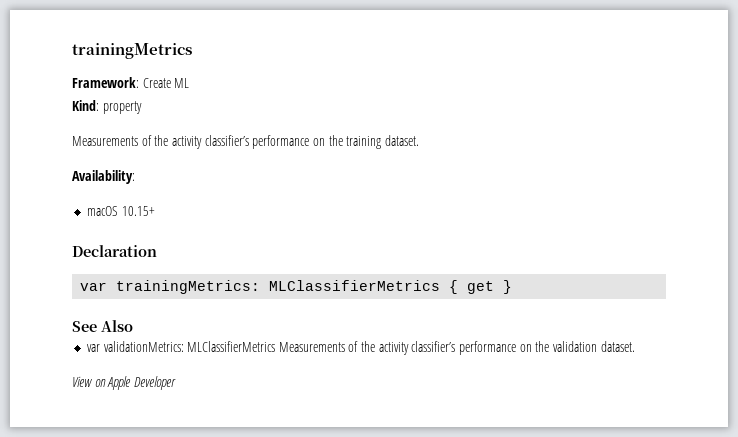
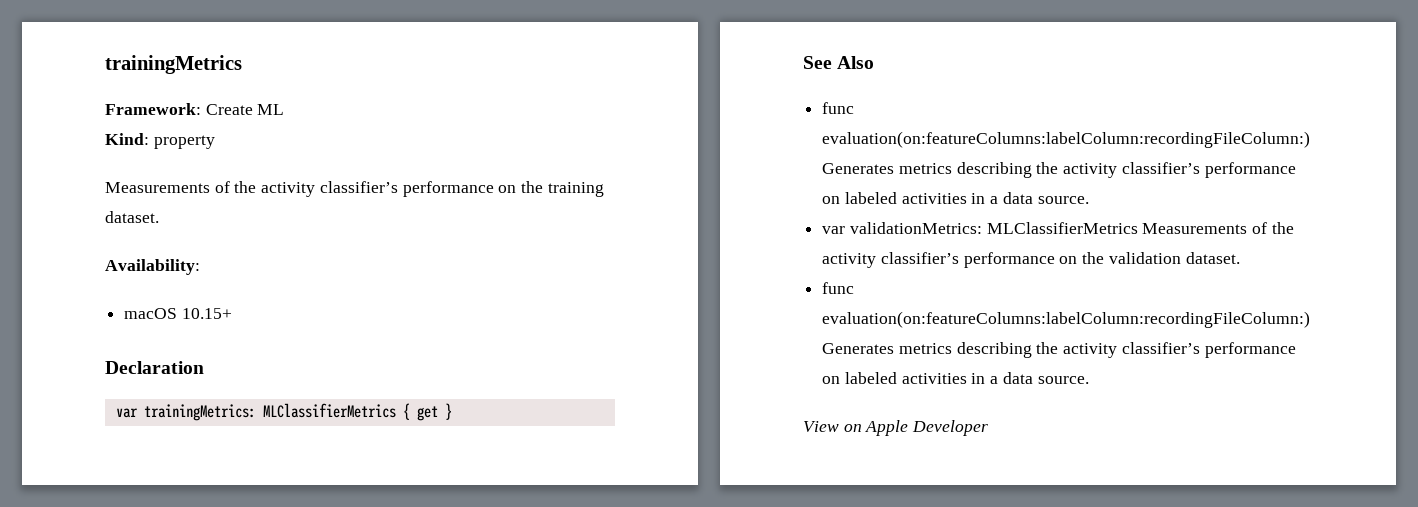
(133, 326) none -> [822,102,855,114] [822,131,1311,148] [822,162,1296,178] [822,192,1089,204] // func evaluation(on:featureColumns:labelColumn:recordingFileColumn:) Generates metrics describing the activity classifier’s performance on labeled activities in a data source.
(635, 346) none -> [822,282,855,294] [822,311,1311,328] [822,342,1296,358] [822,372,1089,384] // func evaluation(on:featureColumns:labelColumn:recordingFileColumn:) Generates metrics describing the activity classifier’s performance on labeled activities in a data source.

